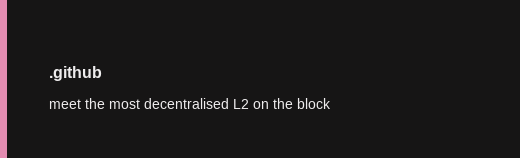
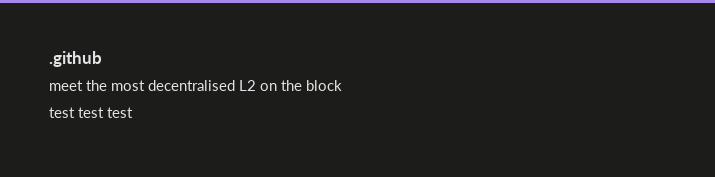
(331, 103) none -> [49,107,133,118] // test test test

